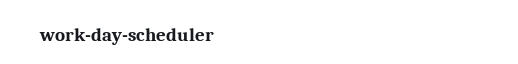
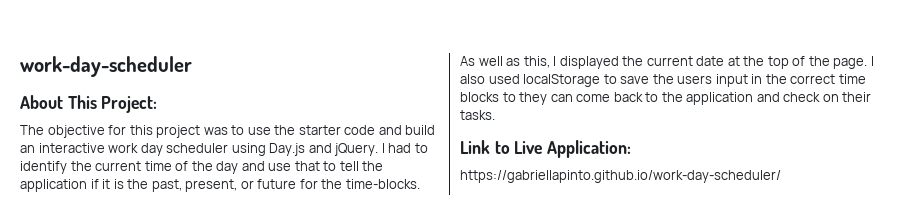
(214, 36) none -> [20,95,158,113] [20,125,436,138] [20,143,428,156] [20,161,384,174] [20,179,420,192] [460,56,874,69] [460,74,866,87] [460,92,872,105] [460,110,495,120] [460,140,632,158] [460,170,781,183] // About This Project: // The objective for this project was to use the starter code and build an interactive work day scheduler using Day.js and jQuery. I had to identify the current time of the day and use that to tell the application if it is the past, present, or future for the time-blocks. As well as this, I displayed the current date at the top of the page. I also used localStorage to save the users input in the correct time blocks to they can come back to the application and check on their tasks. // Link to Live Application: // https://gabriellapinto.github.io/work-day-scheduler/

